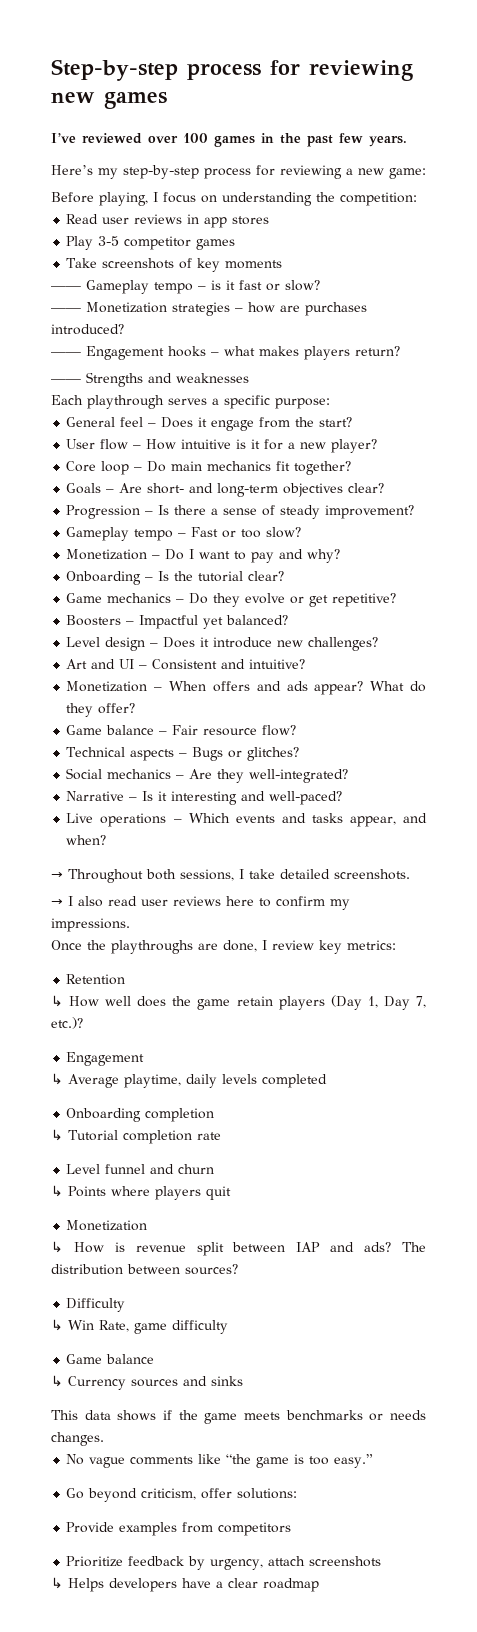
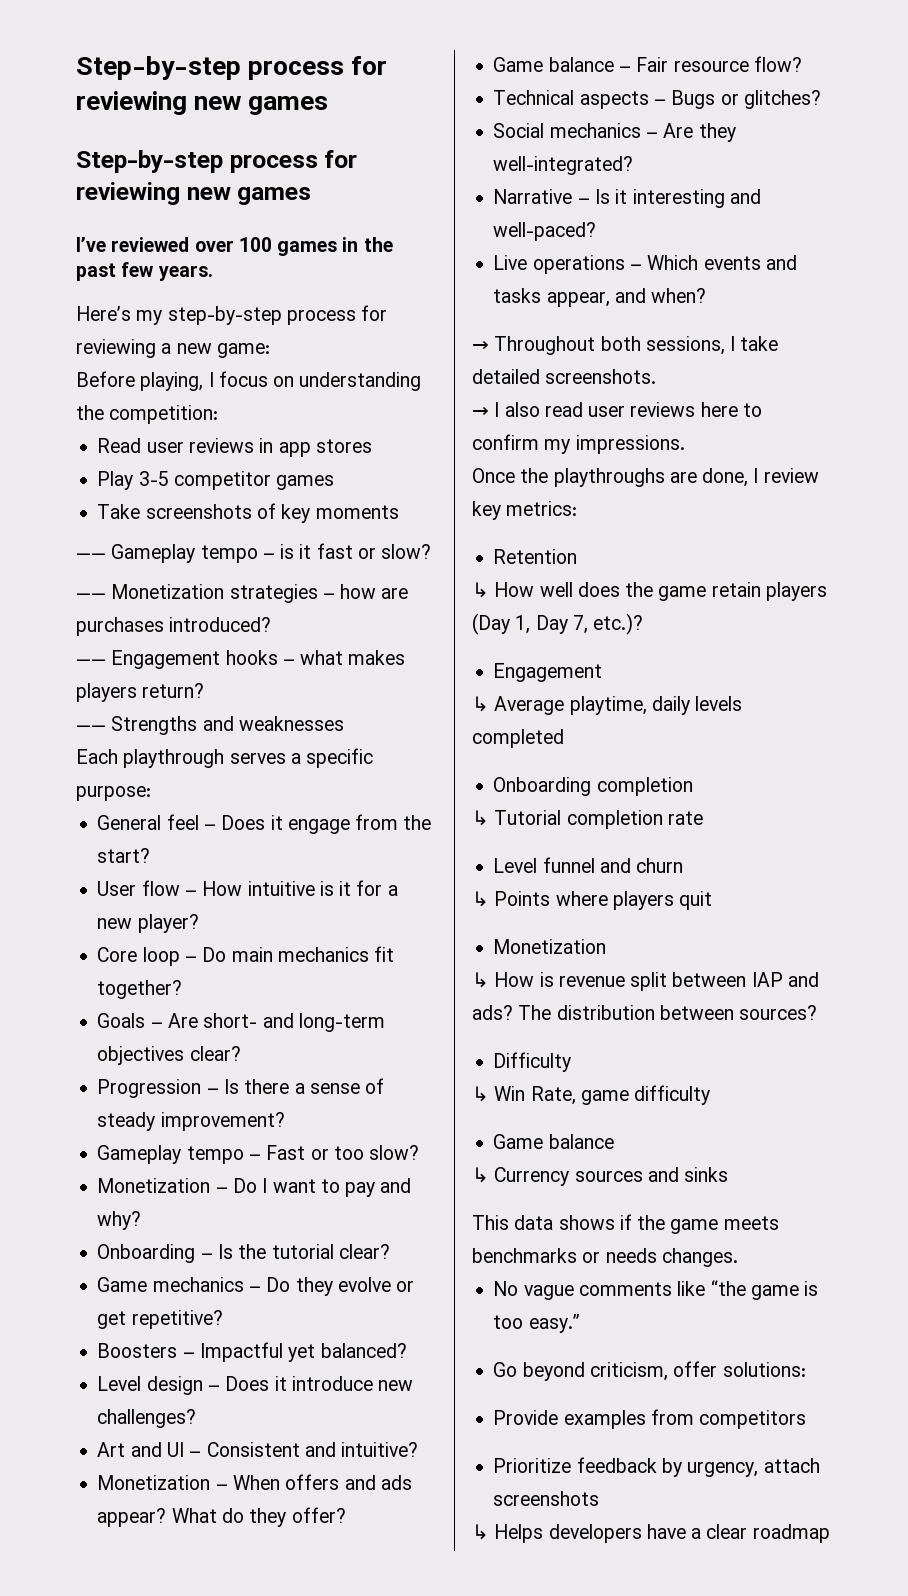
[51,59,413,81] [51,92,167,109] Step-by-step process for reviewing new games -> [76,56,388,80] [76,91,329,115] [76,150,358,173] [76,182,312,205] Step-by-step process for reviewing new games // Step-by-step process for reviewing new games

